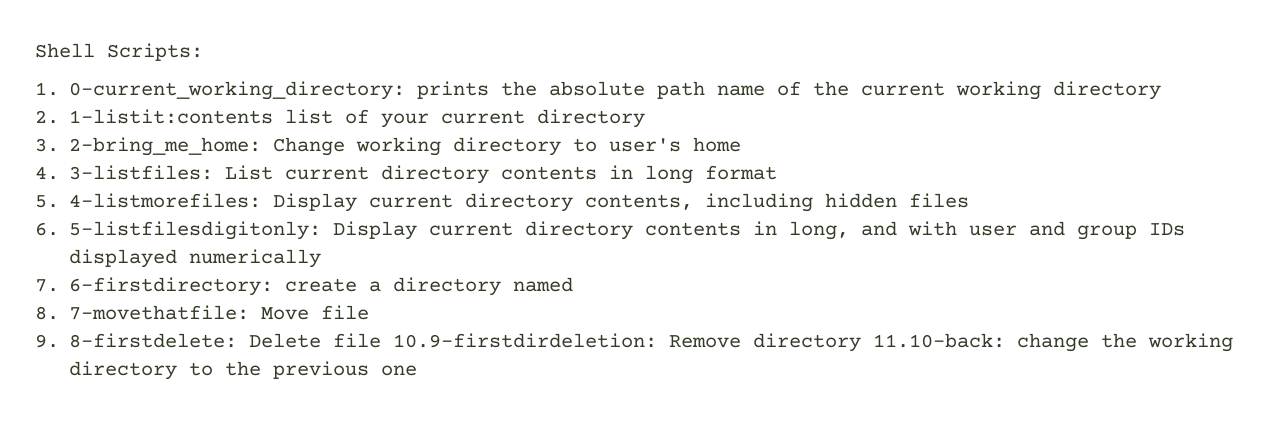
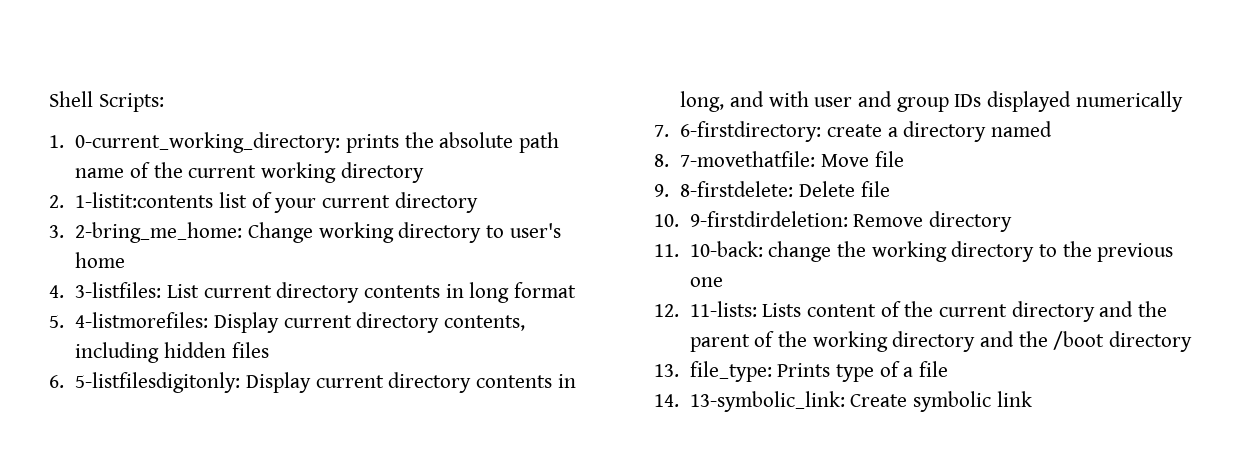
[393,333,658,348] 10.9-firstdirdeletion: -> [654,211,848,227] // 10. 9-firstdirdeletion:
[873,333,1006,348] 11.10-back: -> [654,241,763,257] // 11. 10-back:
(418, 370) none -> [654,301,1167,322] [689,331,1192,352] [654,361,948,382] [654,391,1032,412] // 12. 11-lists: Lists content of the current directory and the parent of the working directory and the /boot directory // 13. file_type: Prints type of a file // 14. 13-symbolic_link: Create symbolic link

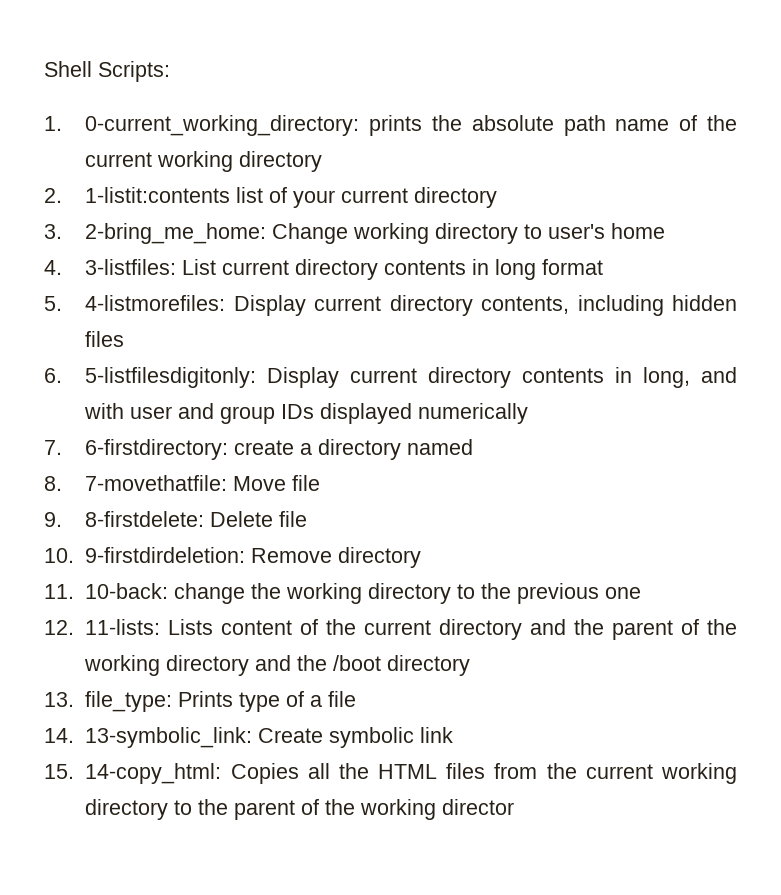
(1032, 399) none -> [44,763,737,784] [85,799,515,820] // 15. 14-copy_html: Copies all the HTML files from the current working directory to the parent of the working director

